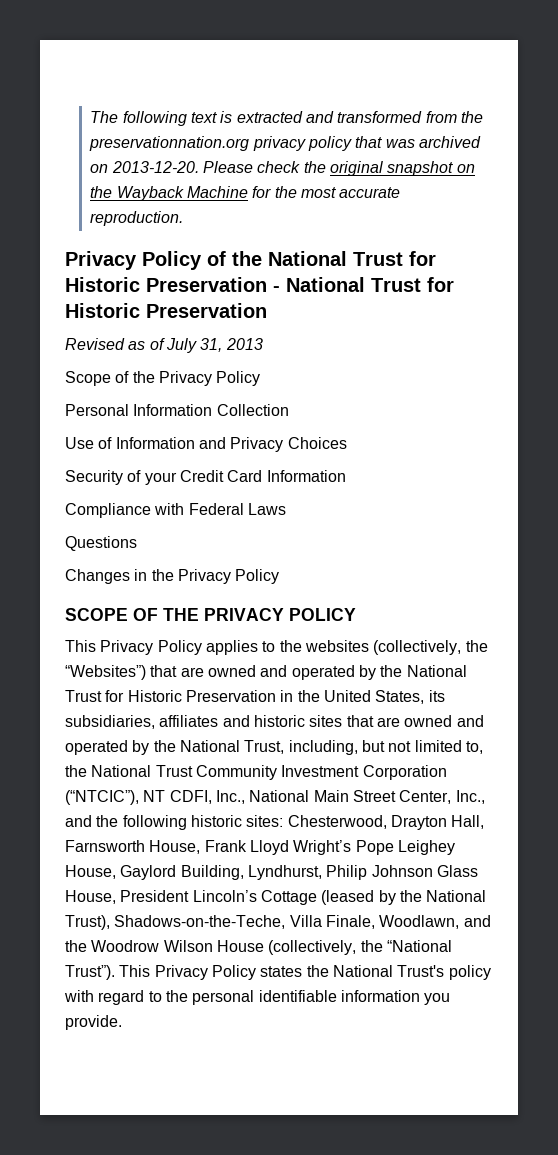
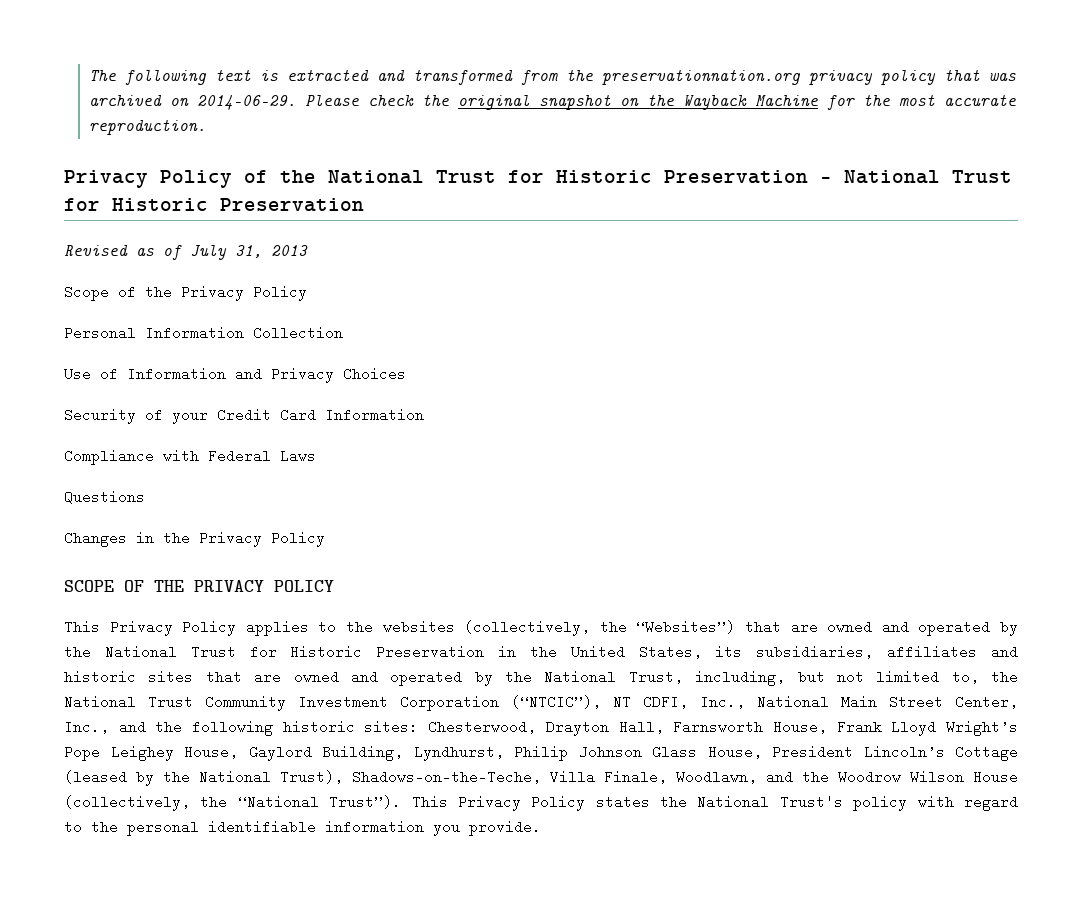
[111,161,199,173] 2013-12-20. -> [197,95,297,110] 2014-06-29.

